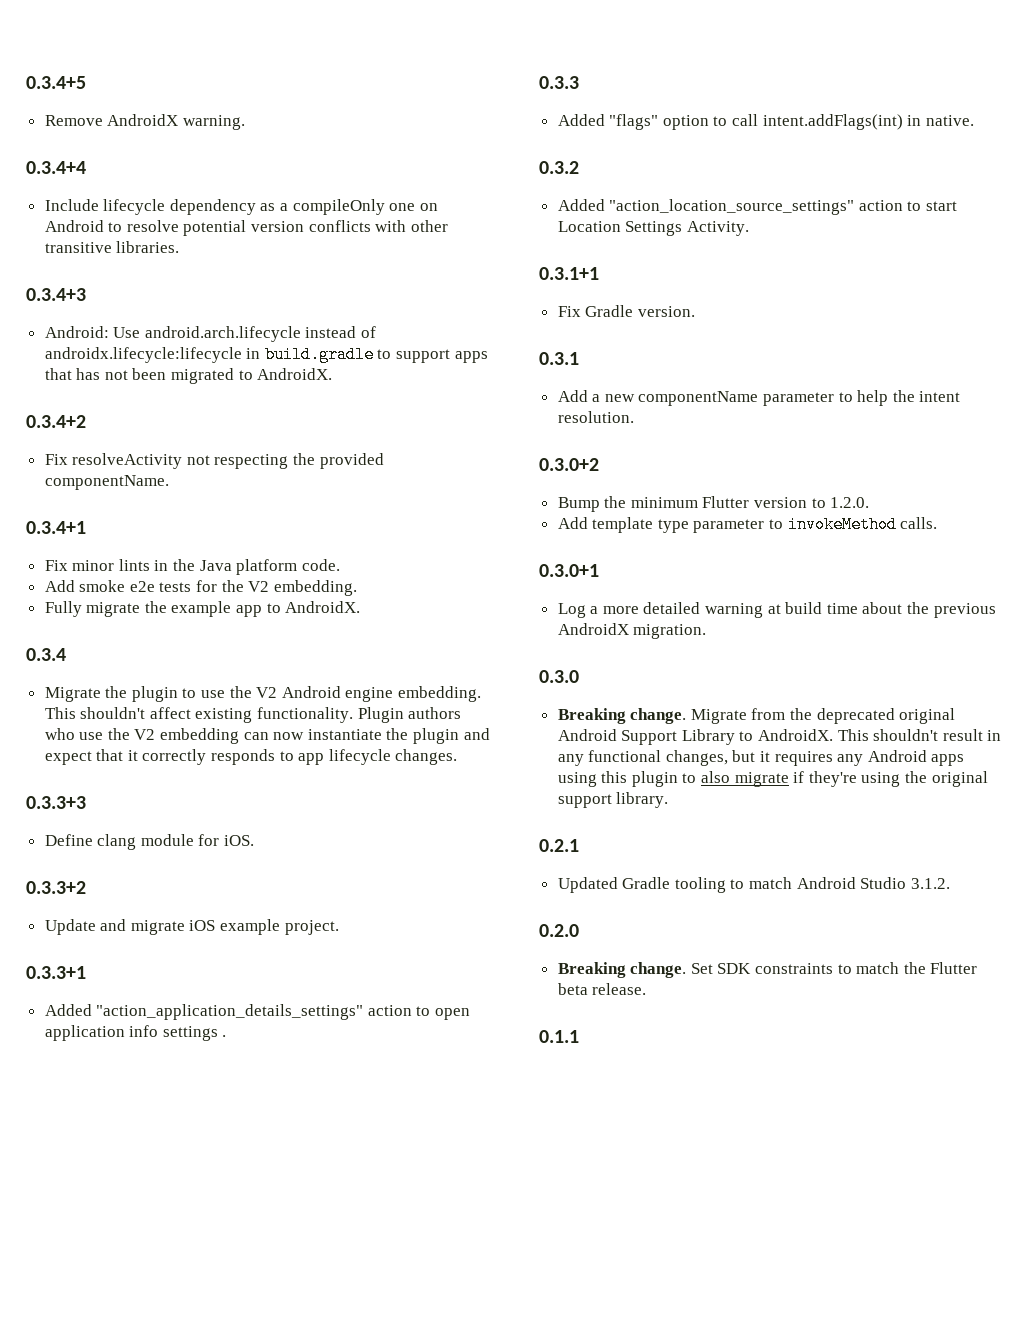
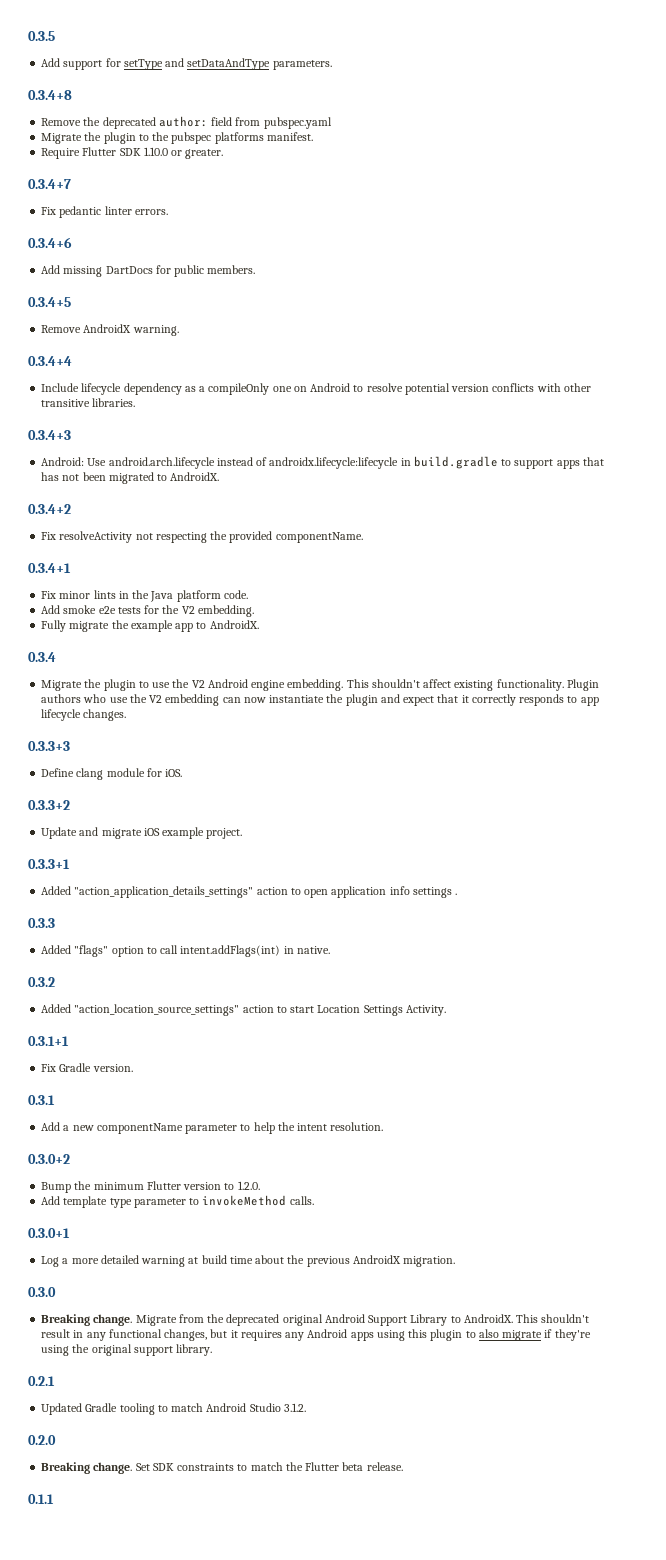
(26, 82) none -> [28,31,55,41] [41,58,332,70] [28,90,72,100] [41,116,332,129] [41,132,313,144] [41,147,224,159] [28,179,71,189] [41,206,168,218] [28,237,72,248] [41,265,256,277] 0.3.5 // Add support for setType and setDataAndType parameters. // 0.3.4+8 // Remove the deprecated author: field from pubspec.yaml // Migrate the plugin to the pubspec platforms manifest. // Require Flutter SDK 1.10.0 or greater. // 0.3.4+7 // Fix pedantic linter errors. // 0.3.4+6 // Add missing DartDocs for public members. //

